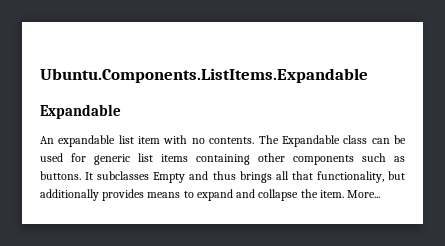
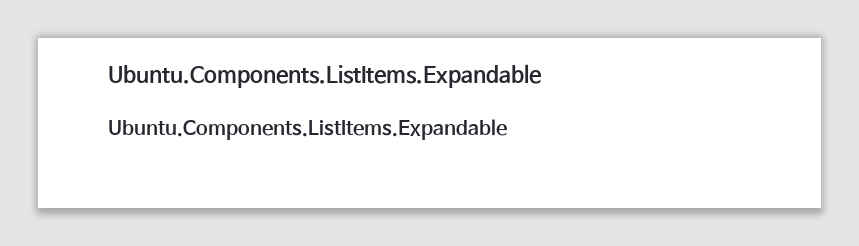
[40,104,121,119] [40,135,407,147] [40,153,405,165] [40,171,405,183] [40,189,381,201] Expandable // An expandable list item with no contents. The Expandable class can be used for generic list items containing other components such as buttons. It subclasses Empty and thus brings all that functionality, but additionally provides means to expand and collapse the item. More... -> [108,119,507,140] Ubuntu.Components.ListItems.Expandable

